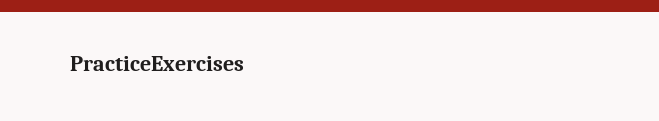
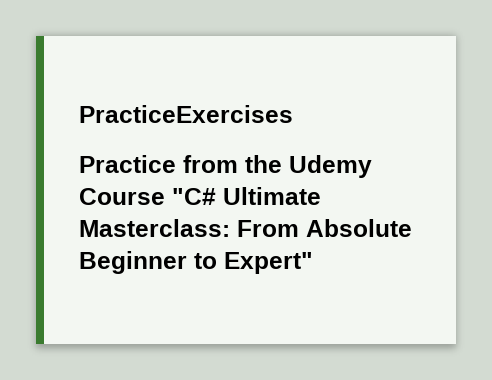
(244, 63) none -> [79,155,372,178] [79,187,321,205] [79,219,412,237] [79,251,313,274] // Practice from the Udemy Course "C# Ultimate Masterclass: From Absolute Beginner to Expert"

